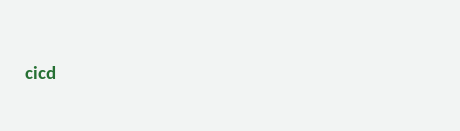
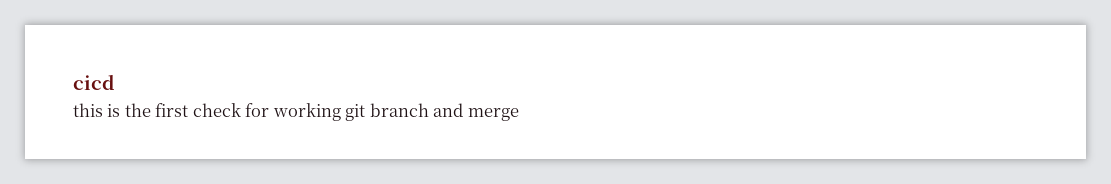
(56, 72) none -> [73,103,519,121] // this is the first check for working git branch and merge

